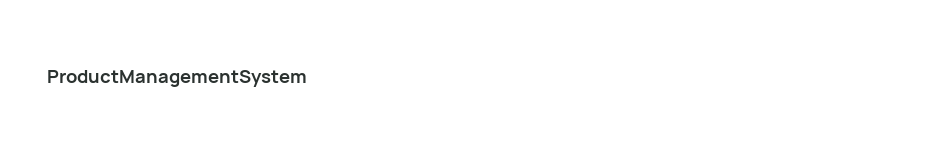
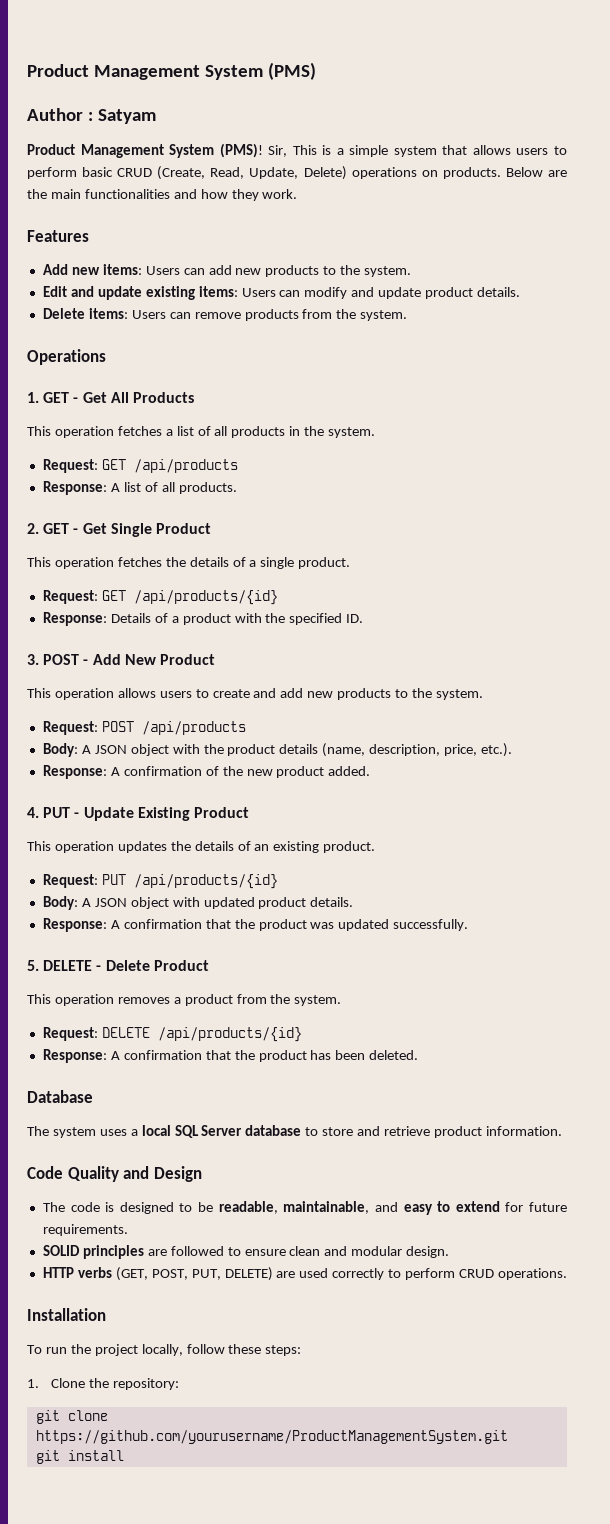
[47,70,307,87] ProductManagementSystem -> [27,62,316,80] [27,108,156,124] [27,143,568,158] [27,166,567,180] [27,189,298,201] [27,230,89,242] [42,264,412,277] [42,286,521,300] [42,308,408,321] [27,349,106,365] [27,392,194,403] [27,426,376,438] [42,459,238,473] [42,481,237,495] [27,523,211,537] [27,557,351,569] [42,590,278,605] [42,612,364,626] [27,654,215,665] [27,688,483,700] [42,721,246,735] [42,743,513,757] [42,765,371,779] [27,807,249,821] [27,841,376,853] [42,874,278,889] [42,896,354,910] [42,918,469,932] [27,960,209,971] [27,994,342,1006] [42,1027,302,1042] [42,1049,419,1063] [27,1090,93,1103] [27,1125,562,1138] [27,1166,202,1182] [42,1201,567,1215] [42,1224,128,1236] [42,1245,450,1259] [42,1267,567,1281] [27,1308,106,1321] [27,1344,302,1356] [27,1378,179,1390] [35,1410,108,1424] [35,1430,508,1444] [35,1450,124,1464] Product Management System (PMS) // Author : Satyam // Product Management System (PMS)! Sir, This is a simple system that allows users to perform basic CRUD (Create, Read, Update, Delete) operations on products. Below are the main functionalities and how they work. // Features // Add new items: Users can add new products to the system. // Edit and update existing items: Users can modify and update product details. // Delete items: Users can remove products from the system. // Operations // 1. GET - Get All Products // This operation fetches a list of all products in the system. // Request: GET /api/products // Response: A list of all products. // 2. GET - Get Single Product // This operation fetches the details of a single product. // Request: GET /api/products/{id} // Response: Details of a product with the specified ID. // 3. POST - Add New Product // This operation allows users to create and add new products to the system. // Request: POST /api/products // Body: A JSON object with the product details (name, description, price, etc.). // Response: A confirmation of the new product added. // 4. PUT - Update Existing Product // This operation updates the details of an existing product. // Request: PUT /api/products/{id} // Body: A JSON object with updated product details. // Response: A confirmation that the product was updated successfully. // 5. DELETE - Delete Product // This operation removes a product from the system. // Request: DELETE /api/products/{id} // Response: A confirmation that the product has been deleted. // Database // The system uses a local SQL Server database to store and retrieve product information. // Code Quality and Design // The code is designed to be readable, maintainable, and easy to extend for future requirements. // SOLID principles are followed to ensure clean and modular design. // HTTP verbs (GET, POST, PUT, DELETE) are used correctly to perform CRUD operations. // Installation // To run the project locally, follow these steps: // 1. Clone the repository: // git clone https://github.com/yourusername/ProductManagementSystem.git // git install

